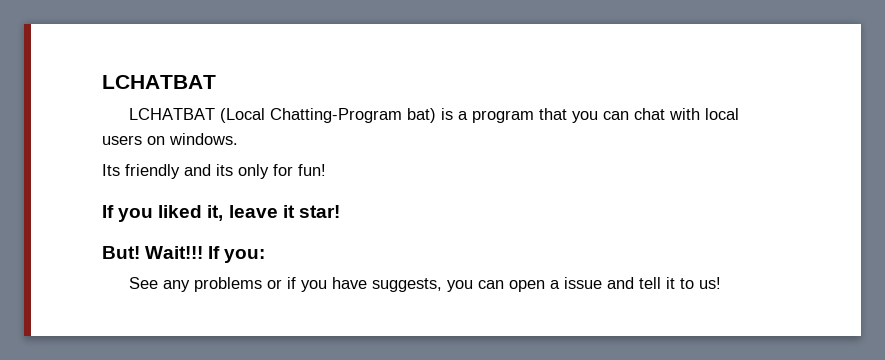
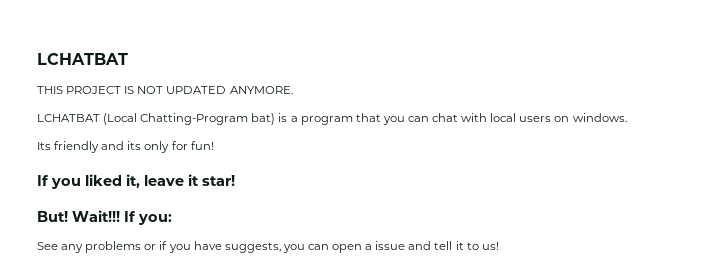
[102,75,216,89] LCHATBAT -> [37,53,128,65] [37,86,293,94] LCHATBAT // THIS PROJECT IS NOT UPDATED ANYMORE.

